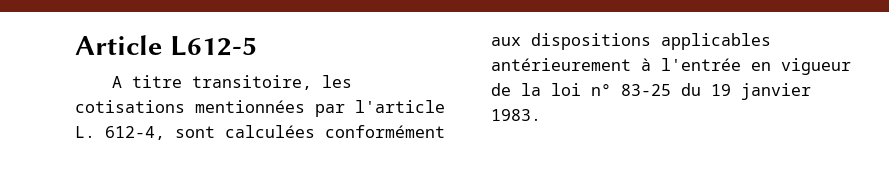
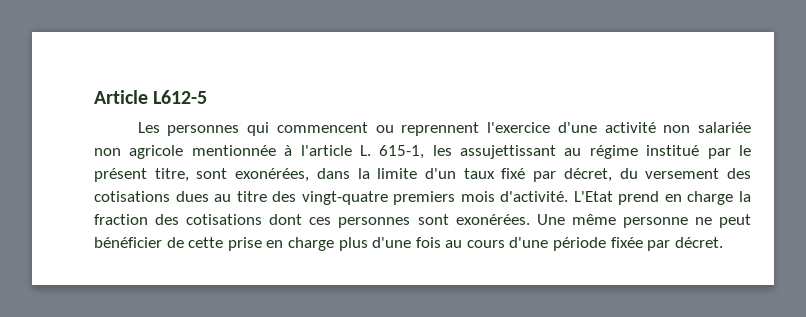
[111,75,352,90] [75,100,445,117] [75,125,445,140] [491,33,771,50] [491,58,851,75] [491,83,811,100] [491,109,541,121] A titre transitoire, les cotisations mentionnées par l'article L. 612-4, sont calculées conformément aux dispositions applicables antérieurement à l'entrée en vigueur de la loi n° 83-25 du 19 janvier 1983. -> [137,122,751,136] [94,145,751,159] [94,168,751,182] [94,191,751,205] [94,214,752,228] [94,237,723,251] Les personnes qui commencent ou reprennent l'exercice d'une activité non salariée non agricole mentionnée à l'article L. 615-1, les assujettissant au régime institué par le présent titre, sont exonérées, dans la limite d'un taux fixé par décret, du versement des cotisations dues au titre des vingt-quatre premiers mois d'activité. L'Etat prend en charge la fraction des cotisations dont ces personnes sont exonérées. Une même personne ne peut bénéficier de cette prise en charge plus d'une fois au cours d'une période fixée par décret.

